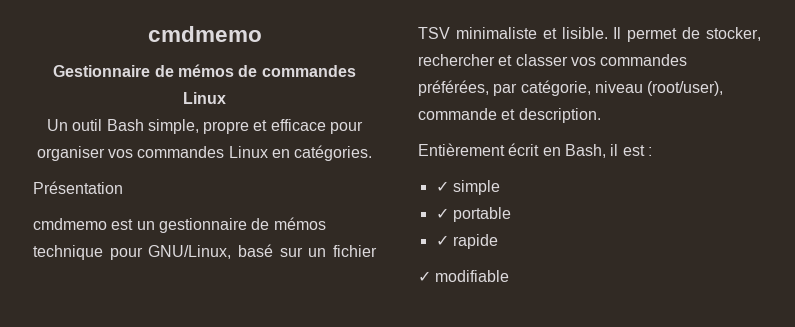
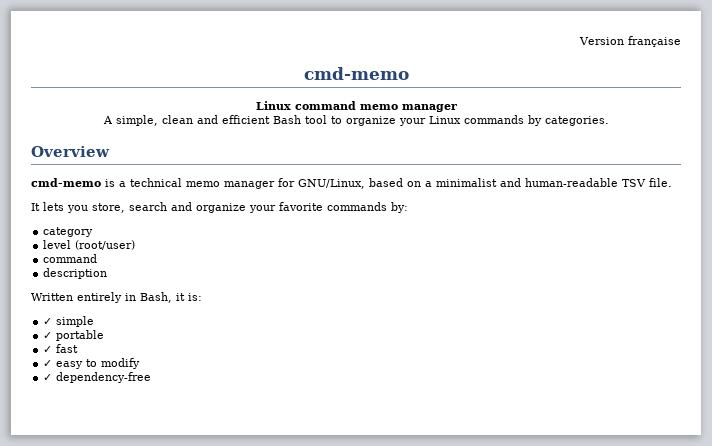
[147,26,262,42] [53,64,356,77] [183,92,226,104] [46,119,364,134] [36,145,373,161] [33,181,123,194] [33,217,326,233] [33,244,377,260] [418,27,761,42] [418,54,688,66] [418,80,724,96] [418,108,601,123] [418,143,652,158] cmdmemo // Gestionnaire de mémos de commandes Linux // Un outil Bash simple, propre et efficace pour organiser vos commandes Linux en catégories. // Présentation // cmdmemo est un gestionnaire de mémos technique pour GNU/Linux, basé sur un fichier TSV minimaliste et lisible. Il permet de stocker, rechercher et classer vos commandes préférées, par catégorie, niveau (root/user), commande et description. // Entièrement écrit en Bash, il est : -> [579,36,681,47] [303,67,409,80] [255,101,457,112] [102,115,609,126] [31,146,110,157] [31,178,672,189] [31,202,408,213] [43,227,94,237] [43,240,136,250] [43,254,98,263] [43,268,108,279] [31,292,202,303] Version française // cmd-memo // Linux command memo manager // A simple, clean and efficient Bash tool to organize your Linux commands by categories. // Overview // cmd-memo is a technical memo manager for GNU/Linux, based on a minimalist and human-readable TSV file. // It lets you store, search and organize your favorite commands by: // category // level (root/user) // command // description // Written entirely in Bash, it is:
[452,234,498,249] [418,270,510,282] rapide // ✓ modifiable -> [56,344,79,353] [43,358,141,369] [43,372,152,383] fast // ✓ easy to modify // ✓ dependency-free

